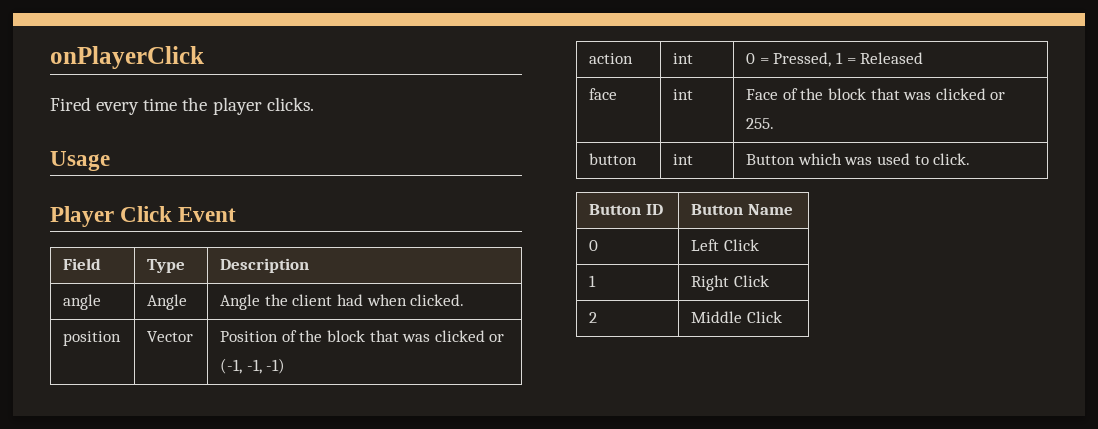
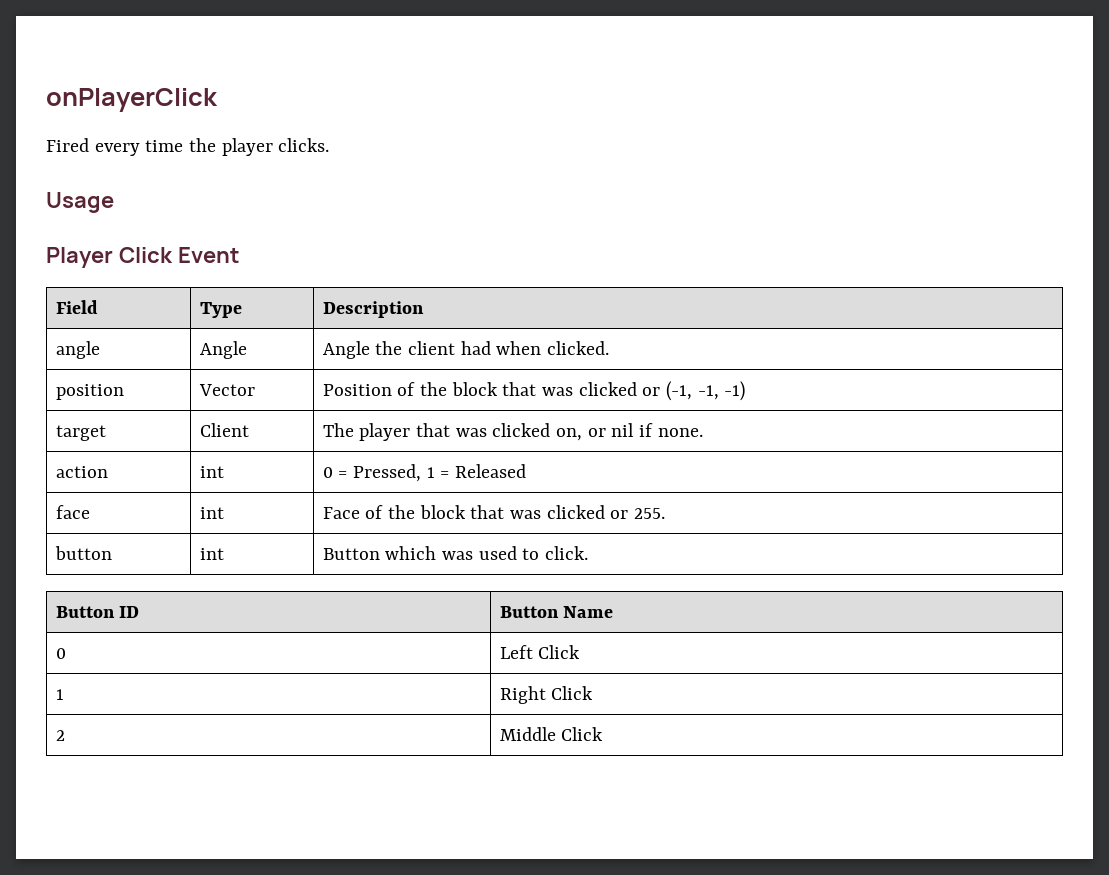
(286, 366) none -> [55,425,106,441] [199,423,249,437] [322,423,703,441] // target | Client | The player that was clicked on, or nil if none.

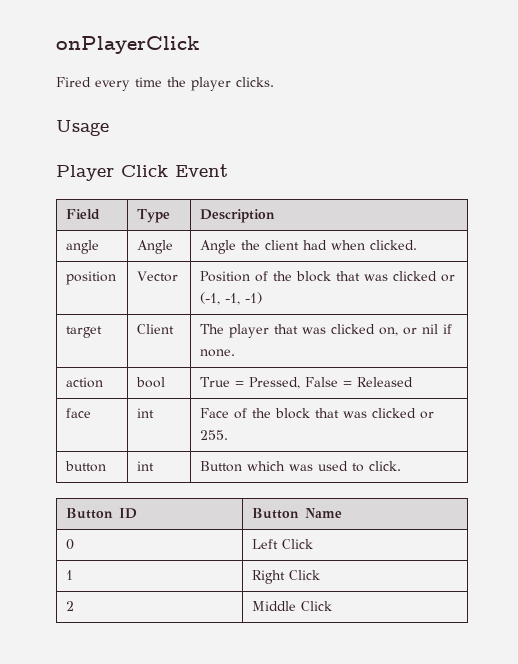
[199,466,224,478] [322,467,333,478] int | 0 -> [136,377,166,388] [200,377,231,387] bool | True
[426,467,435,478] 1 -> [305,377,339,387] False

